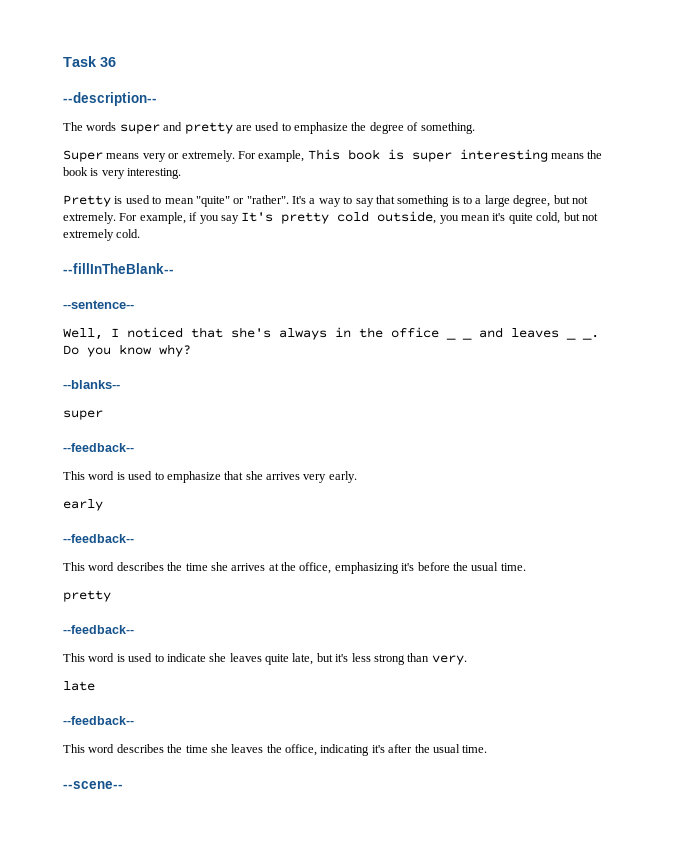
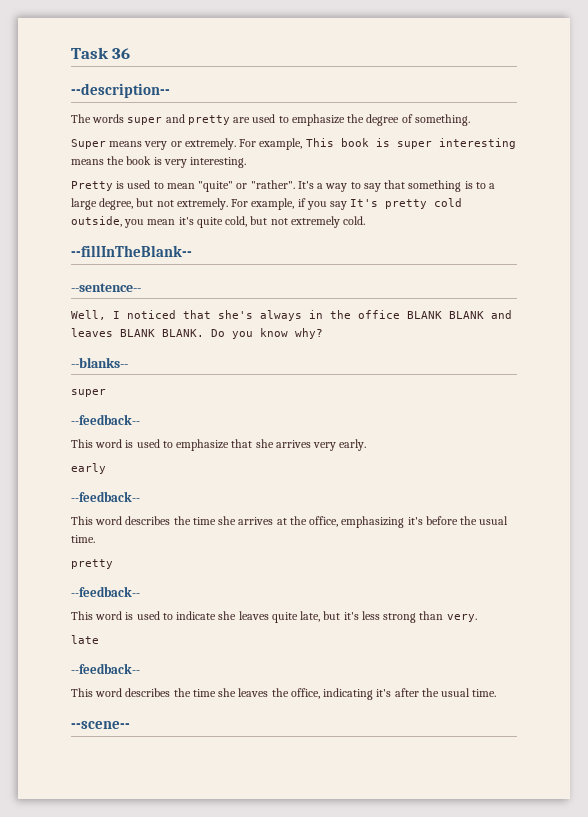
[446,327,599,340] _ _ and leaves _ _. -> [407,310,512,319] [71,328,204,337] BLANK BLANK and leaves BLANK BLANK.

